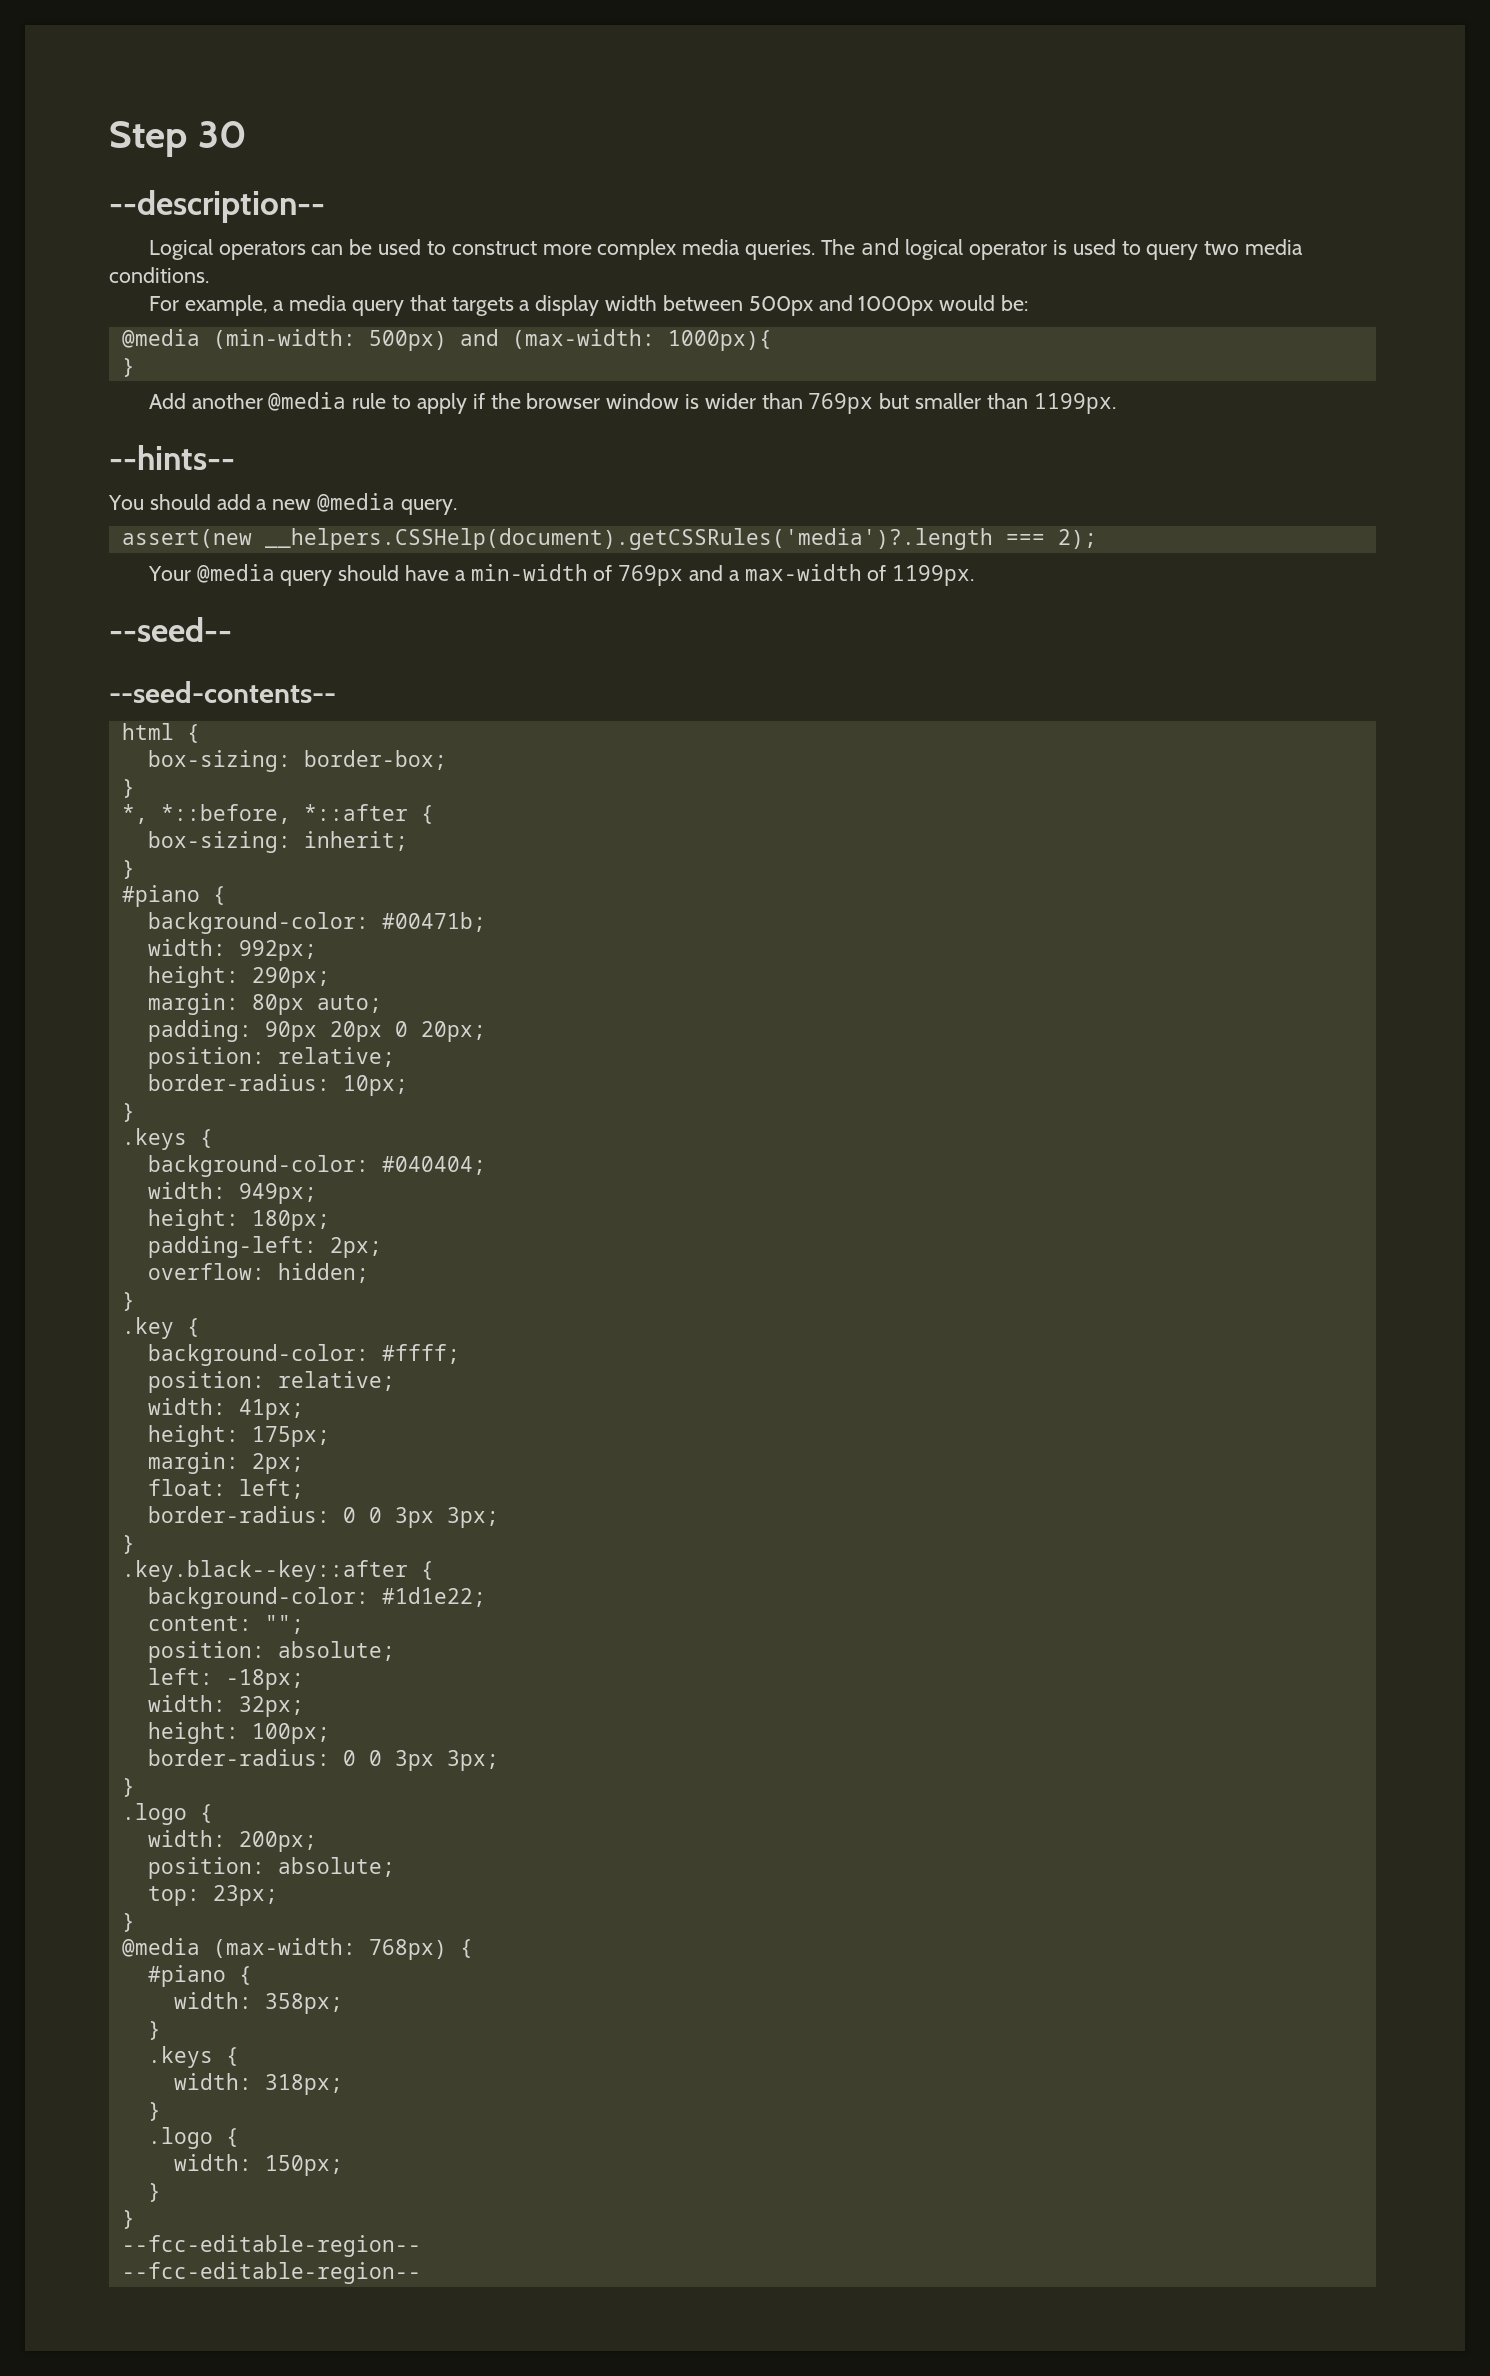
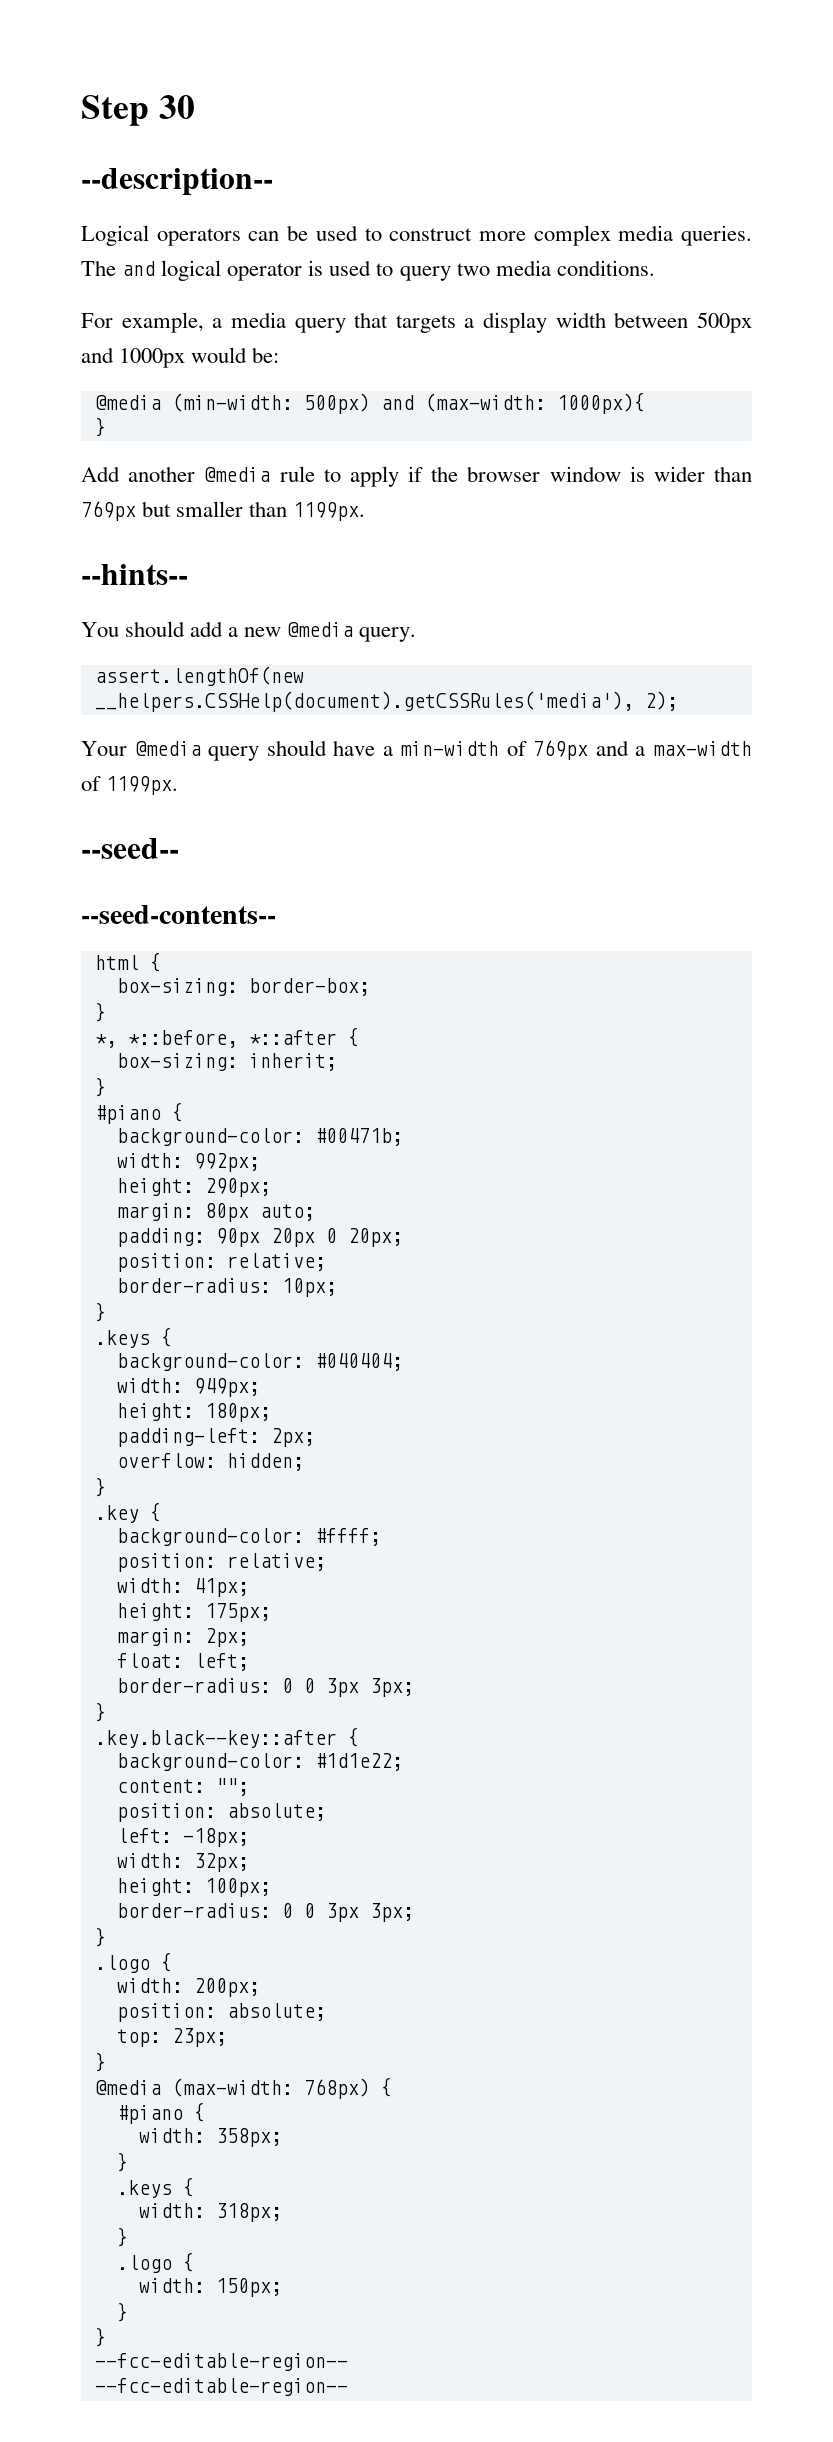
[121,528,1045,550] assert(new __helpers.CSSHelp(document).getCSSRules('media')?.length === -> [94,666,304,686] [94,691,634,712] assert.lengthOf(new __helpers.CSSHelp(document).getCSSRules('media'),

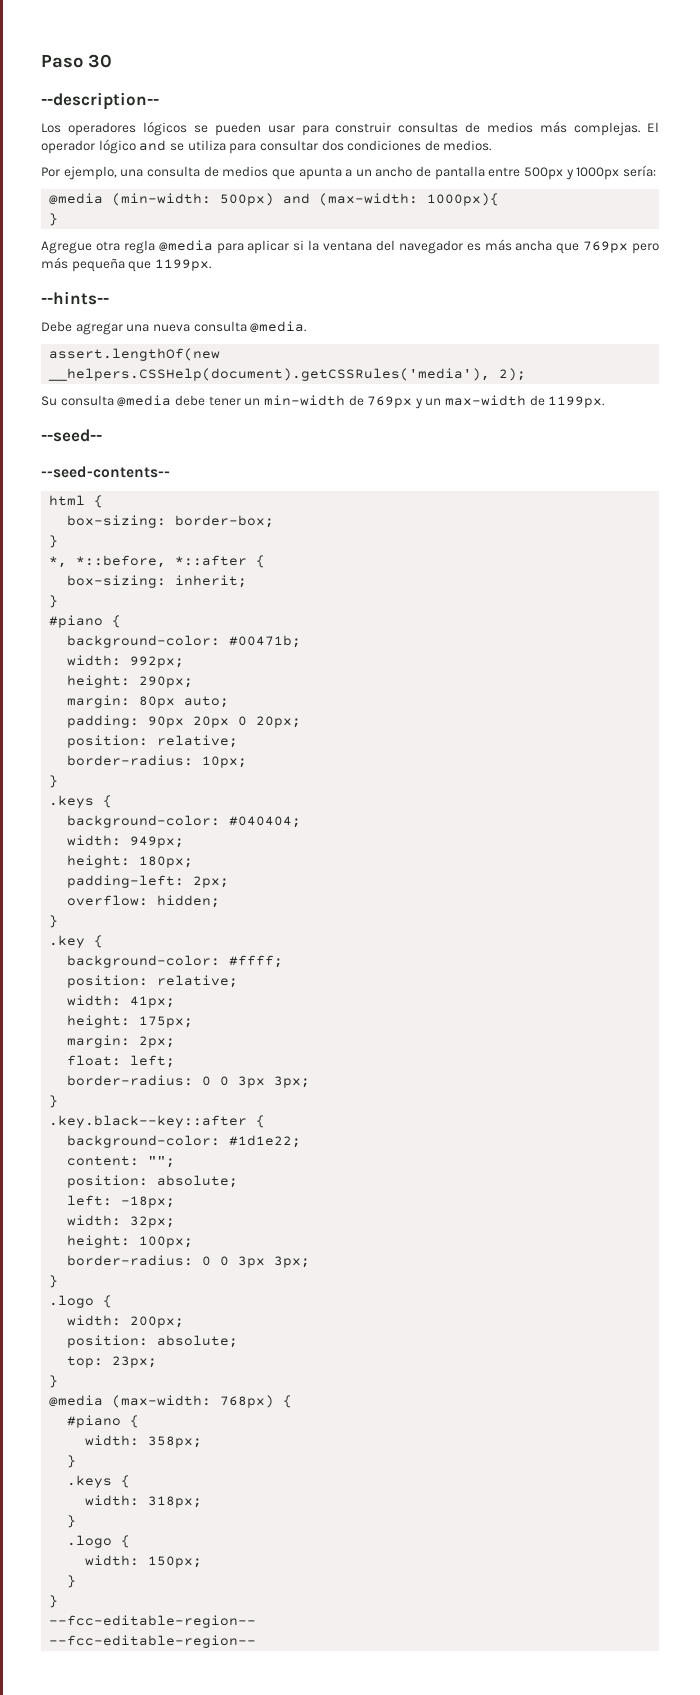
[81,95,149,126] Step -> [41,55,83,68] Paso
[81,225,752,246] [81,260,655,281] [81,312,752,333] [81,347,280,368] Logical operators can be used to construct more complex media queries. The and logical operator is used to query two media conditions. // For example, a media query that targets a display width between 500px and 1000px would be: -> [41,121,659,136] [41,139,492,154] [41,165,656,180] Los operadores lógicos se pueden usar para construir consultas de medios más complejas. El operador lógico and se utiliza para consultar dos condiciones de medios. // Por ejemplo, una consulta de medios que apunta a un ancho de pantalla entre 500px y 1000px sería:
[81,466,752,487] [81,501,366,521] [81,564,188,585] [81,621,417,642] [94,666,304,686] [94,691,678,712] [81,740,752,761] [81,776,101,791] Add another @media rule to apply if the browser window is wider than 769px but smaller than 1199px. // --hints-- // You should add a new @media query. // assert.lengthOf(new __helpers.CSSHelp(document).getCSSRules('media'), 2); // Your @media query should have a min-width of 769px and a max-width of -> [41,239,659,254] [41,257,211,272] [41,291,109,305] [41,321,307,335] [49,348,221,361] [48,368,527,381] [41,395,545,409] Agregue otra regla @media para aplicar si la ventana del navegador es más ancha que 769px pero más pequeña que 1199px. // --hints-- // Debe agregar una nueva consulta @media. // assert.lengthOf(new __helpers.CSSHelp(document).getCSSRules('media'), 2); // Su consulta @media debe tener un min-width de 769px y un max-width de

